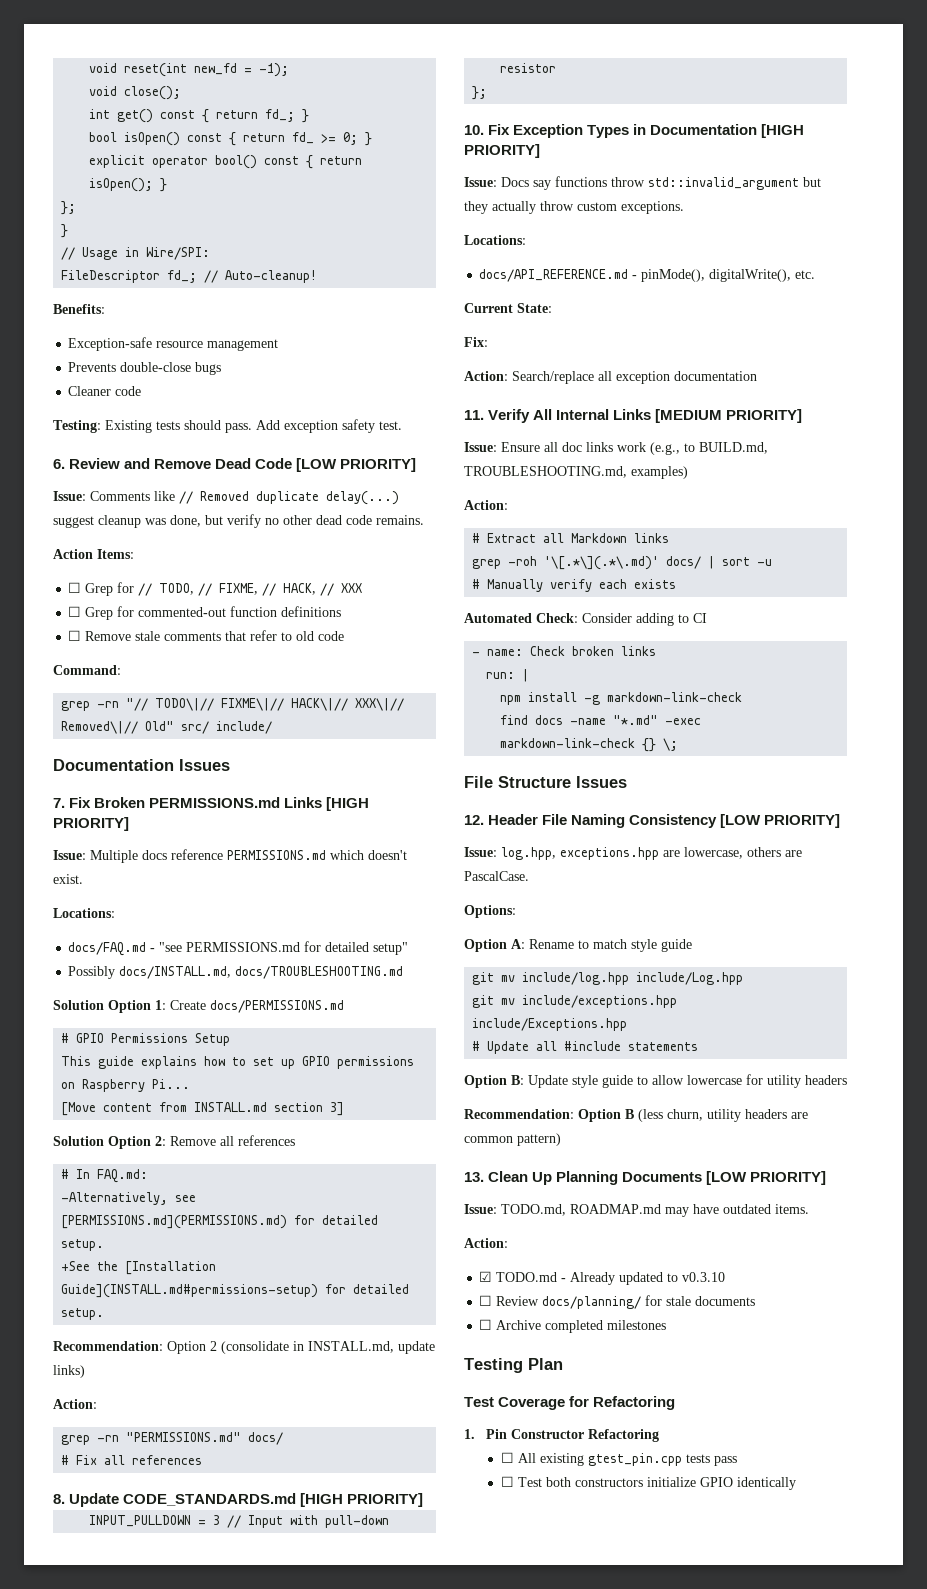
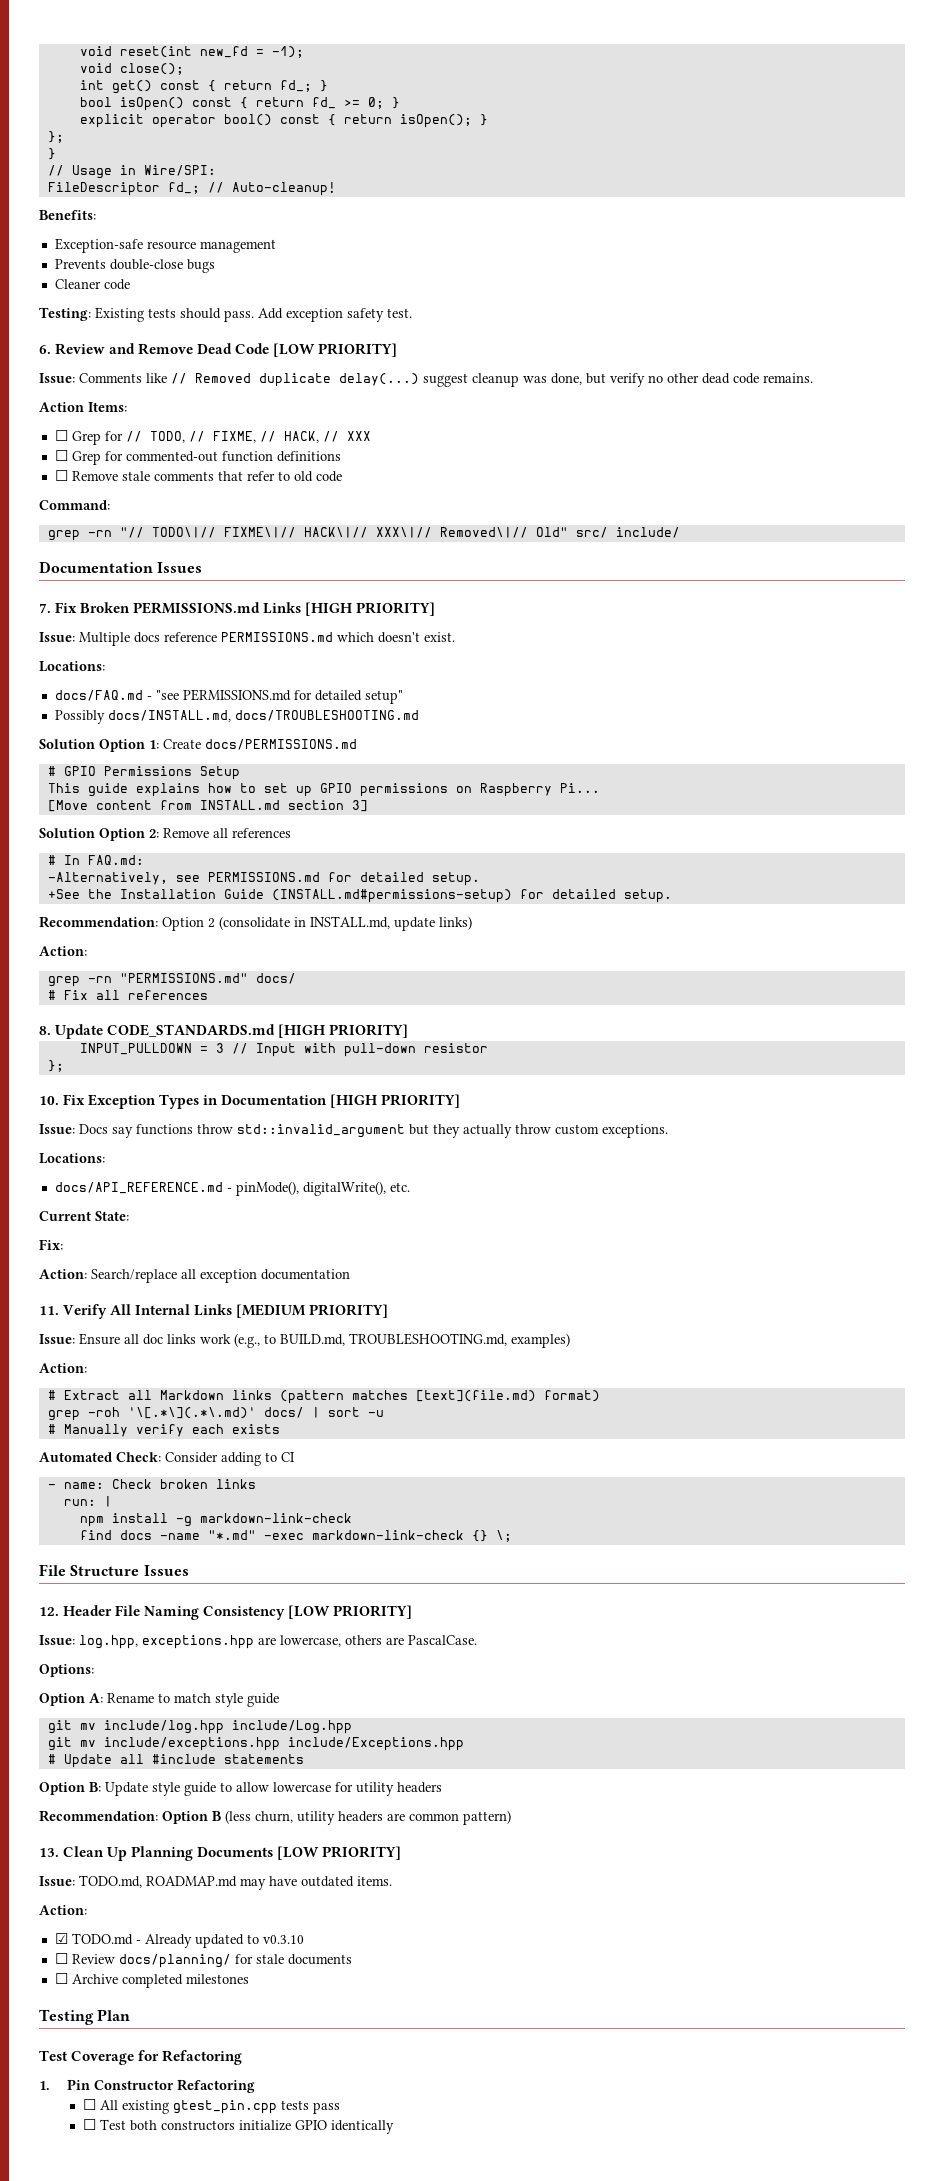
[61,1215,288,1229] [PERMISSIONS.md](PERMISSIONS.md) -> [207,872,320,882] PERMISSIONS.md
[125,1261,217,1275] [61,1284,319,1298] [Installation Guide](INSTALL.md#permissions-setup) -> [119,889,512,903] Installation Guide (INSTALL.md#permissions-setup)
(670, 538) none -> [279,1390,600,1404] (pattern matches [text](file.md) format)

